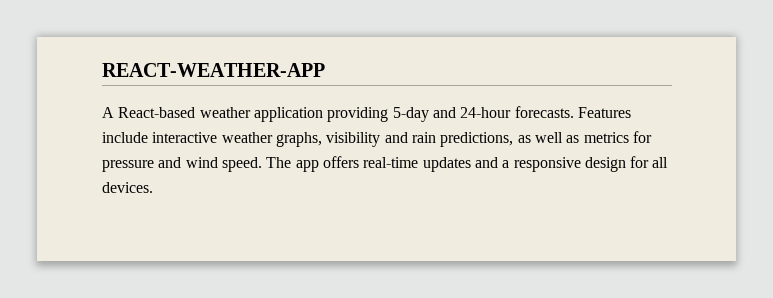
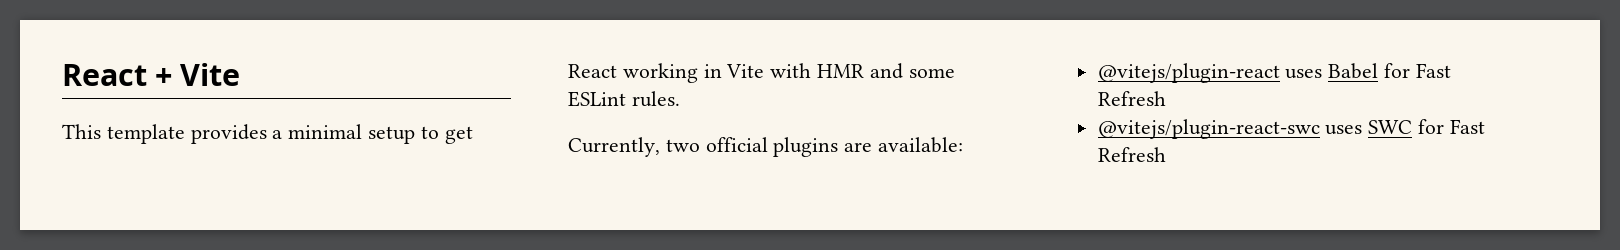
[102,63,325,77] [102,106,631,122] [102,131,652,147] [102,156,669,172] [102,182,153,193] REACT-WEATHER-APP // A React-based weather application providing 5-day and 24-hour forecasts. Features include interactive weather graphs, visibility and rain predictions, as well as metrics for pressure and wind speed. The app offers real-time updates and a responsive design for all devices. -> [62,63,241,86] [62,124,473,144] [568,63,955,83] [568,91,680,107] [568,137,964,157] [1097,63,1451,83] [1097,91,1166,106] [1097,119,1485,139] [1097,147,1166,162] React + Vite // This template provides a minimal setup to get React working in Vite with HMR and some ESLint rules. // Currently, two official plugins are available: // @vitejs/plugin-react uses Babel for Fast Refresh // @vitejs/plugin-react-swc uses SWC for Fast Refresh

